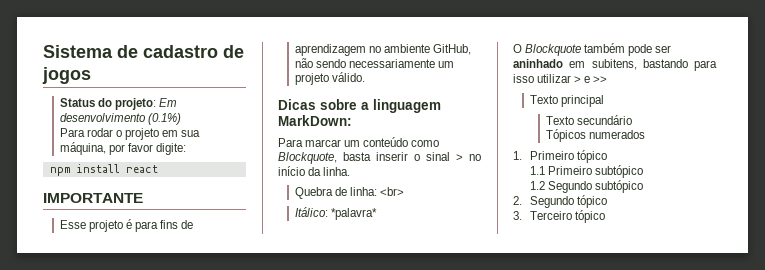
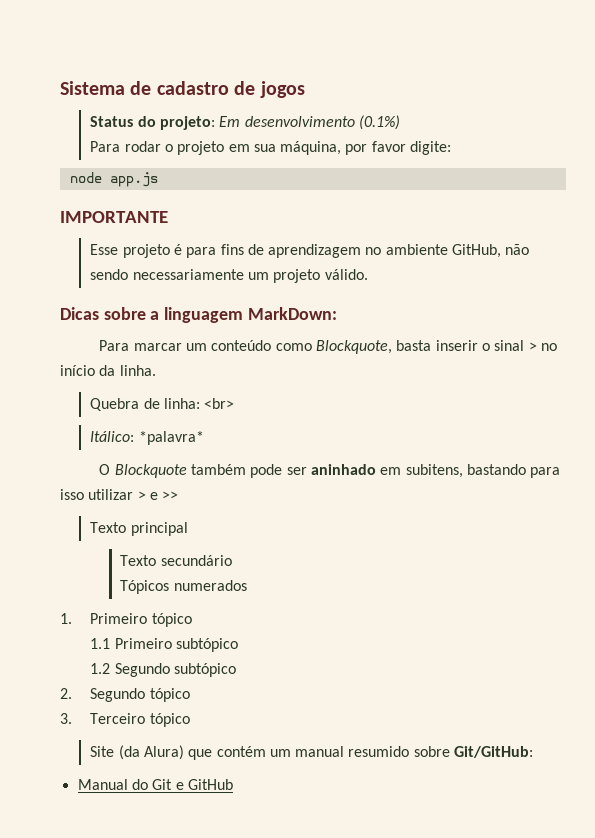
[49,164,158,176] npm install react -> [69,172,158,187] node app.js
(605, 216) none -> [90,745,534,760] [77,779,233,790] // Site (da Alura) que contém um manual resumido sobre Git/GitHub: // Manual do Git e GitHub

